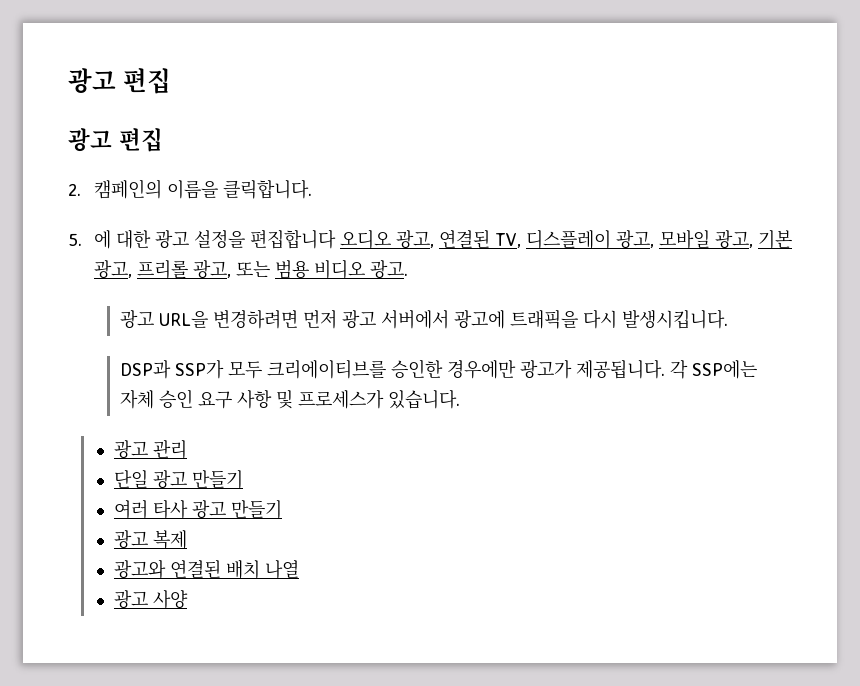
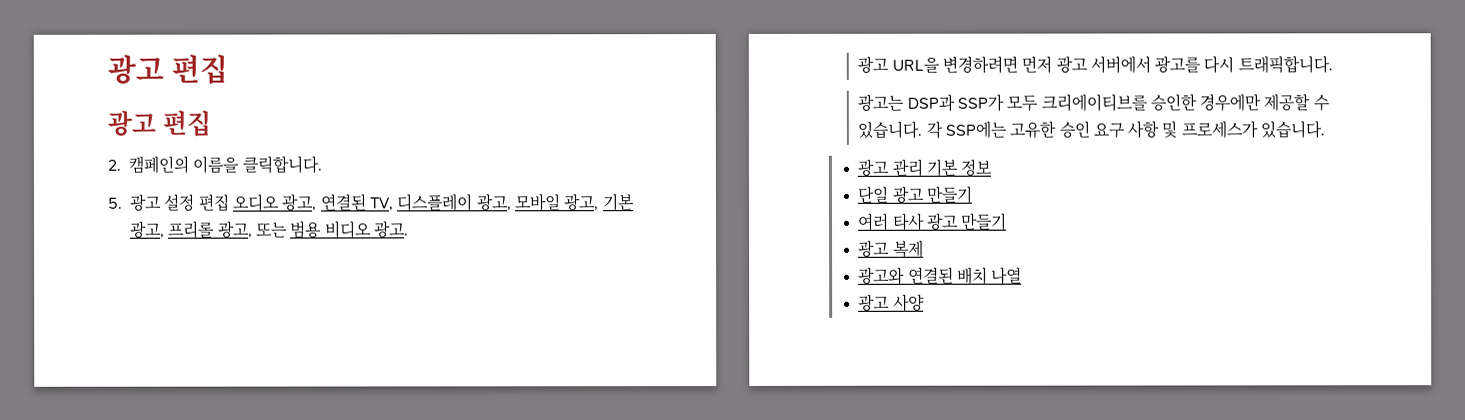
[93,229,336,249] 에 대한 광고 설정을 편집합니다 -> [129,193,230,212] 광고 설정 편집
[453,309,728,329] 광고에 트래픽을 다시 발생시킵니다. // -> [1154,55,1333,74] [857,93,905,111] 광고를 다시 트래픽합니다. // 광고는
[519,359,665,379] 광고가 제공됩니다. -> [1263,93,1330,112] [857,120,923,139] 제공할 수 있습니다.
[119,389,154,409] 자체 -> [1009,120,1057,139] 고유한
(187, 449) none -> [925,158,993,177] 기본 정보

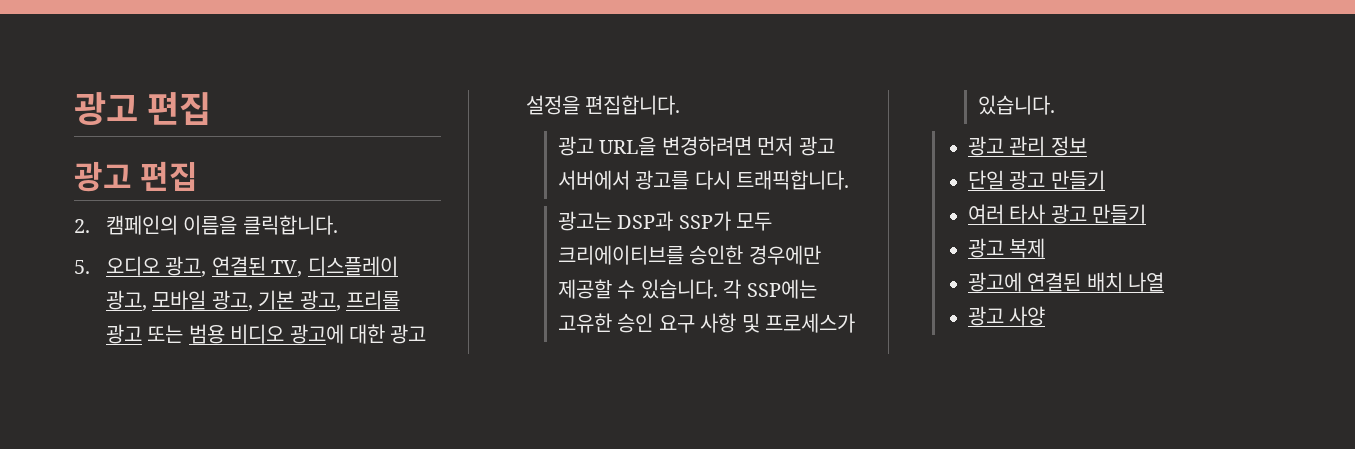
[129,193,230,212] 광고 설정 편집 -> (90, 267) none
[217,220,253,239] 광고, -> [106,324,143,344] 광고
[373,220,409,238] 광고. -> [289,324,427,344] [526,95,681,115] 광고에 대한 광고 설정을 편집합니다.
[925,158,958,177] 기본 -> (1046, 146) none
[858,266,906,285] 광고와 -> [968,272,1023,292] 광고에

